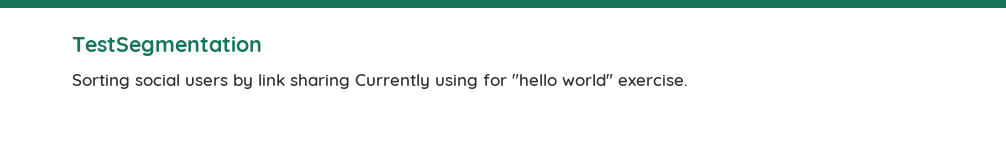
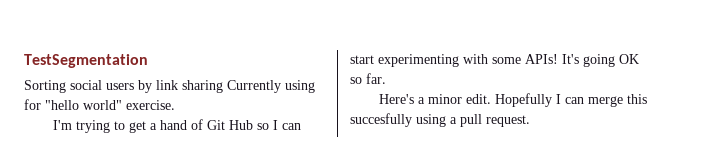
(688, 80) none -> [52,119,301,133] [350,54,639,67] [350,73,386,84] [378,93,647,107] [350,113,530,127] // I'm trying to get a hand of Git Hub so I can start experimenting with some APIs! It's going OK so far. // Here's a minor edit. Hopefully I can merge this succesfully using a pull request.

